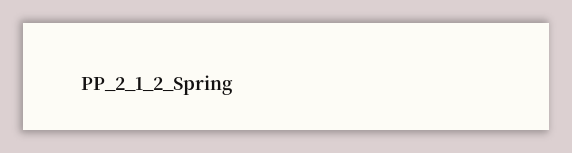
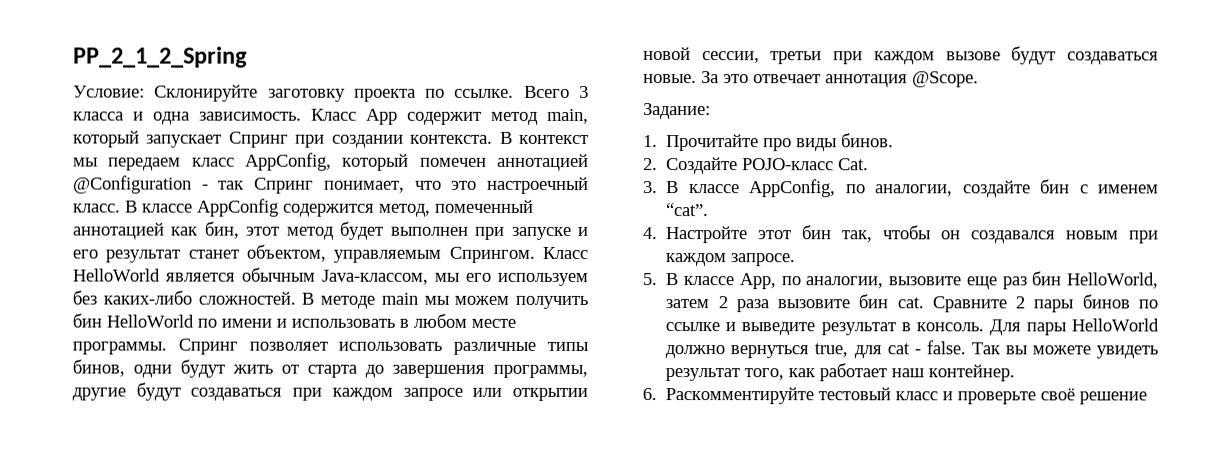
(233, 85) none -> [73,84,589,102] [73,108,589,125] [73,130,589,148] [73,152,589,171] [73,175,589,194] [73,198,534,217] [72,221,590,240] [72,244,588,263] [72,267,588,286] [72,290,588,309] [72,313,516,328] [72,338,588,355] [72,359,588,378] [72,382,588,401] [643,46,1159,65] [643,71,979,88] [643,103,711,120] [643,133,895,152] [643,157,870,175] [643,179,1159,198] [666,203,710,217] [642,225,1159,244] [665,253,796,267] [642,271,1158,290] [665,294,1158,313] [665,318,1159,336] [665,340,1158,359] [665,363,1016,382] [642,387,1148,405] // Условие: Склонируйте заготовку проекта по ссылке. Всего 3 класса и одна зависимость. Класс App содержит метод main, который запускает Спринг при создании контекста. В контекст мы передаем класс AppConfig, который помечен аннотацией @Configuration - так Спринг понимает, что это настроечный класс. В классе AppConfig содержится метод, помеченный аннотацией как бин, этот метод будет выполнен при запуске и его результат станет объектом, управляемым Спрингом. Класс HelloWorld является обычным Java-классом, мы его используем без каких-либо сложностей. В методе main мы можем получить бин HelloWorld по имени и использовать в любом месте программы. Спринг позволяет использовать различные типы бинов, одни будут жить от старта до завершения программы, другие будут создаваться при каждом запросе или открытии новой сессии, третьи при каждом вызове будут создаваться новые. За это отвечает аннотация @Scope. // Задание: // 1. Прочитайте про виды бинов. // 2. Создайте POJO-класс Cat. // 3. В классе AppConfig, по аналогии, создайте бин с именем “cat”. // 4. Настройте этот бин так, чтобы он создавался новым при каждом запросе. // 5. В классе App, по аналогии, вызовите еще раз бин HelloWorld, затем 2 раза вызовите бин cat. Сравните 2 пары бинов по ссылке и выведите результат в консоль. Для пары HelloWorld должно вернуться true, для cat - false. Так вы можете увидеть результат того, как работает наш контейнер. // 6. Раскомментируйте тестовый класс и проверьте своё решение

